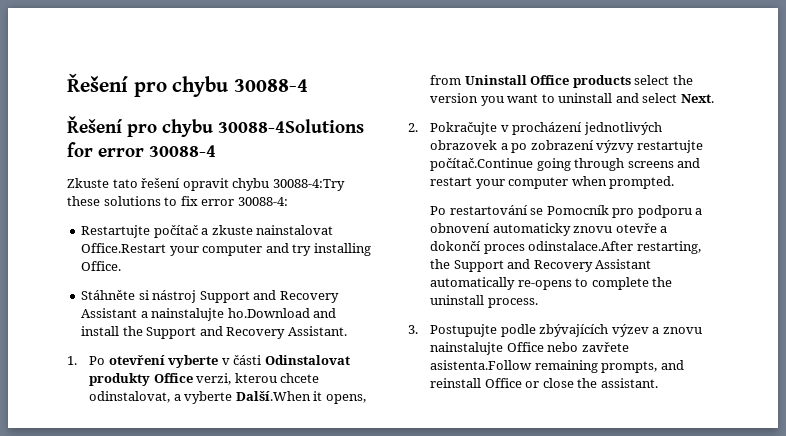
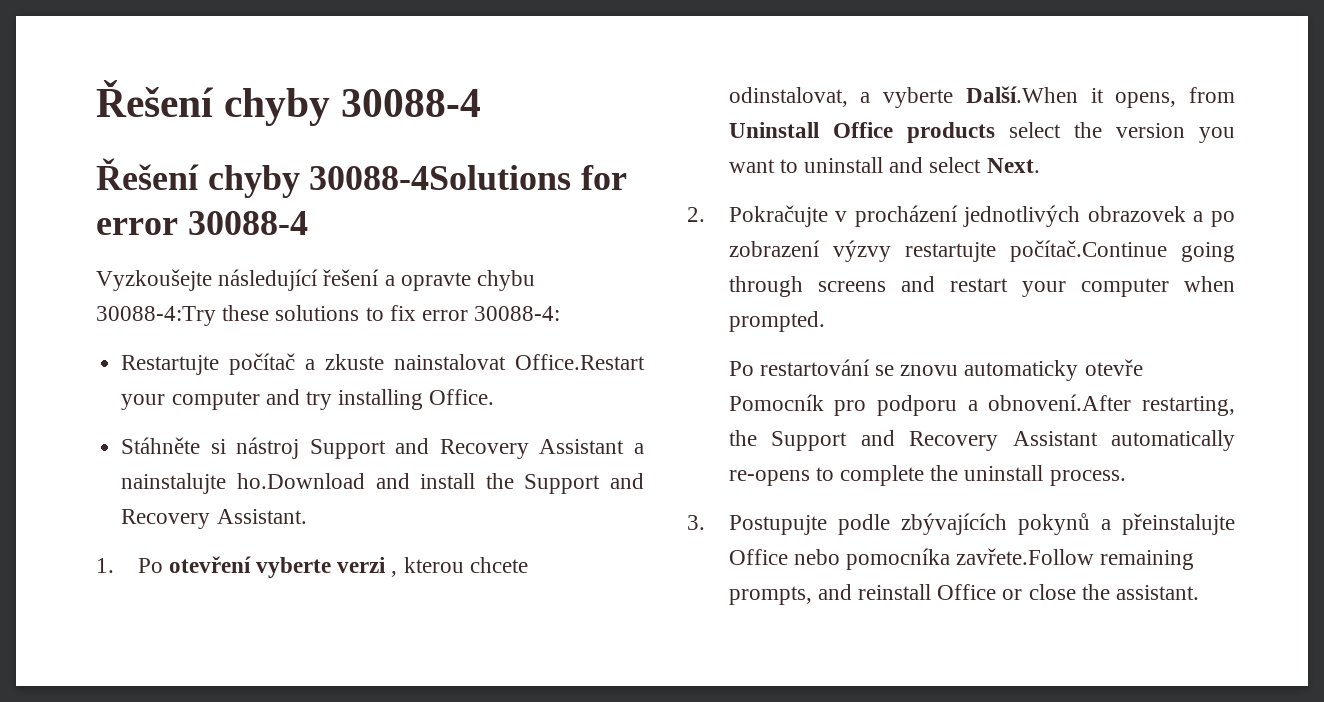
[67,73,229,97] Řešení pro chybu -> [96,80,331,126] Řešení chyby
[127,119,214,137] pro chybu -> [207,165,300,198] chyby
[67,178,229,191] Zkuste tato řešení opravit -> [96,269,471,291] Vyzkoušejte následující řešení a opravte
[221,355,350,365] [89,373,232,386] v části Odinstalovat produkty Office verzi, -> [337,557,398,577] verzi ,
(544, 211) none -> [900,359,1143,381] znovu automaticky otevře
[430,223,668,236] [430,241,634,254] obnovení automaticky znovu otevře a dokončí proces odinstalace.After -> [988,394,1132,411] obnovení.After
[611,324,702,337] [430,342,629,355] [430,360,533,370] výzev a znovu nainstalujte Office nebo zavřete asistenta.Follow -> [1017,513,1235,535] [728,548,1095,570] pokynů a přeinstalujte Office nebo pomocníka zavřete.Follow

